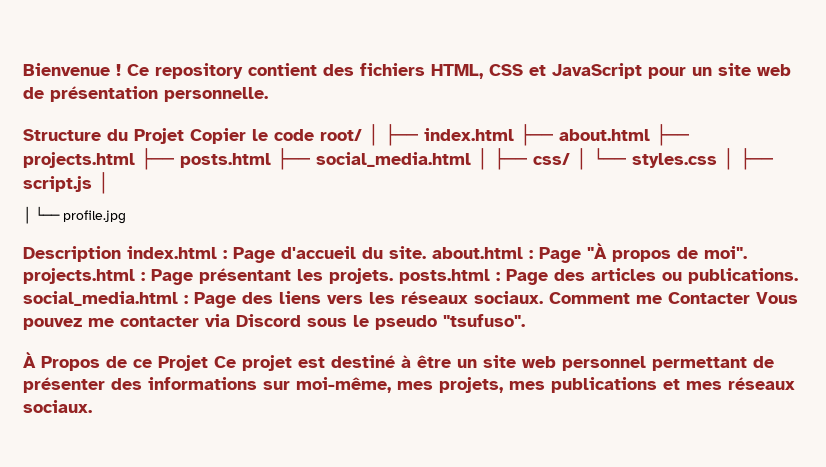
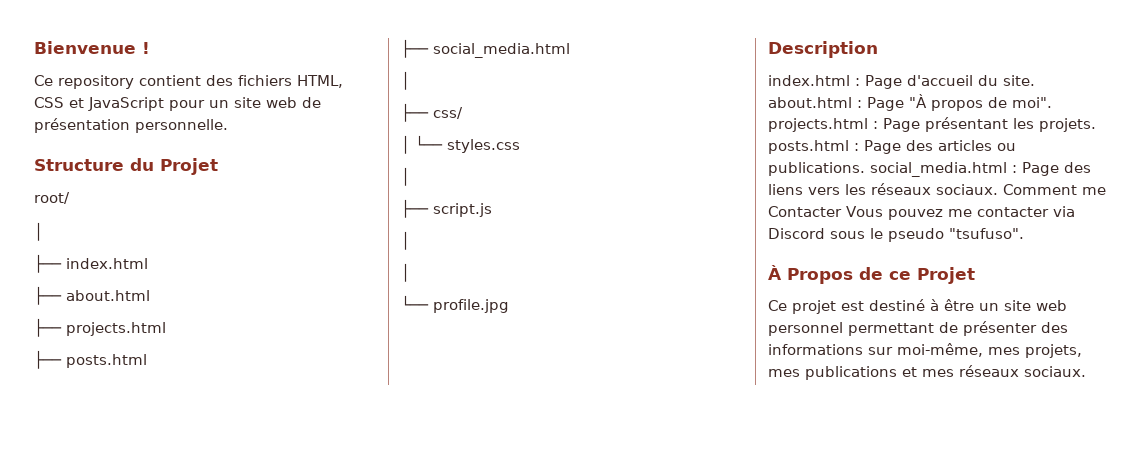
(121, 70) none -> (150, 48) //
[190,128,314,144] Copier le code -> (218, 166) //
[368,124,379,146] │ -> [34,222,43,241] // │ //
(514, 134) none -> (148, 263) //
(650, 135) none -> (150, 295) //
(135, 160) none -> (166, 329) //
(271, 160) none -> (147, 361) //
[477,148,488,170] │ -> [401,71,410,90] // │ //
(570, 159) none -> (463, 113) //
[723,148,734,170] │ -> [401,167,410,186] // │ //
(92, 184) none -> (492, 210) //
(31, 215) none -> (410, 272) //
(121, 254) none -> (878, 49) //
(208, 363) none -> (975, 275) //

